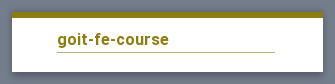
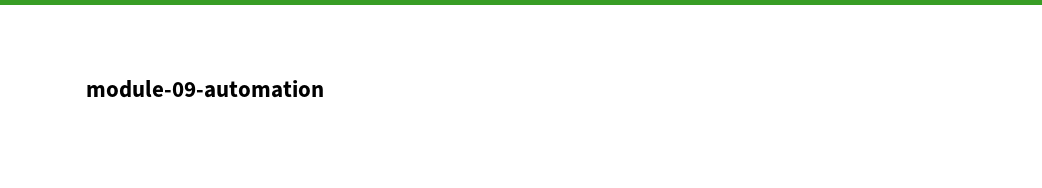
[57,33,169,48] goit-fe-course -> [86,80,324,98] module-09-automation

